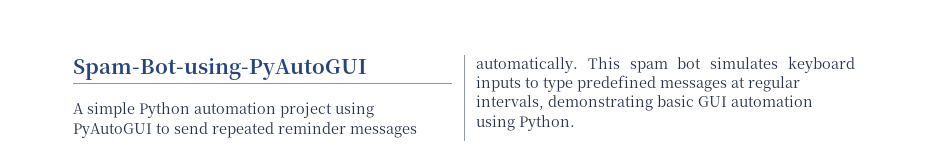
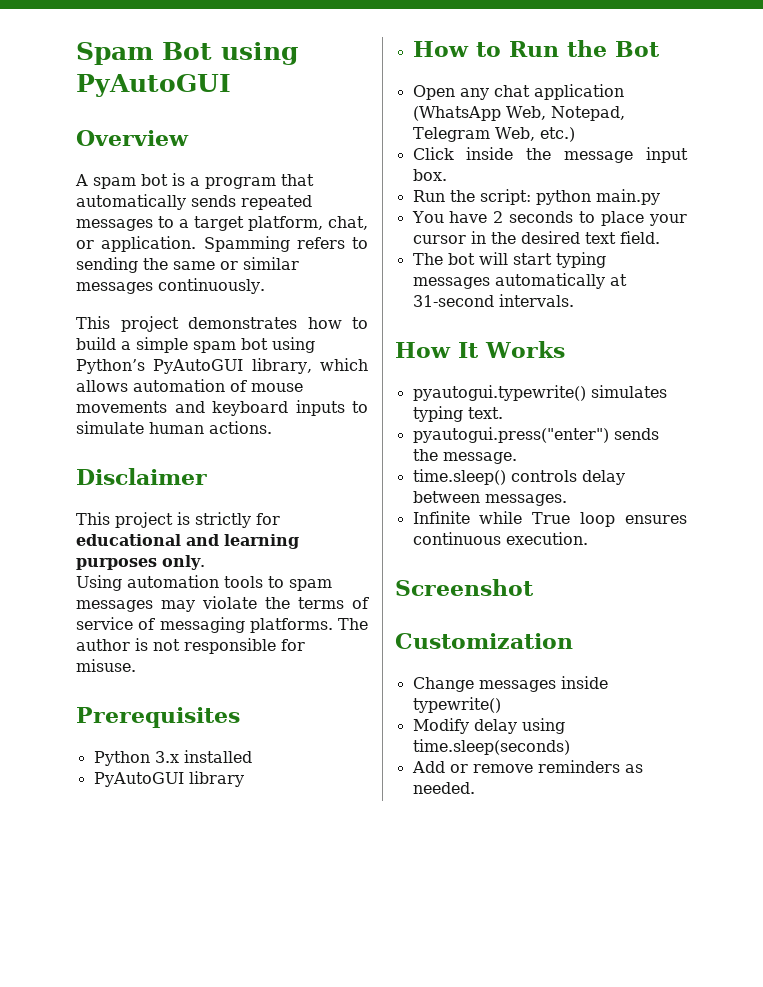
[73,58,367,80] [73,102,374,118] [73,122,417,138] [476,56,855,73] [476,75,800,92] [476,95,813,111] [476,115,575,131] Spam-Bot-using-PyAutoGUI // A simple Python automation project using PyAutoGUI to send repeated reminder messages automatically. This spam bot simulates keyboard inputs to type predefined messages at regular intervals, demonstrating basic GUI automation using Python. -> [76,42,298,65] [76,74,231,97] [76,130,189,146] [75,173,314,189] [76,194,312,210] [76,216,368,231] [76,236,368,252] [76,257,299,273] [76,278,265,294] [76,316,368,332] [76,337,315,353] [76,358,368,374] [76,379,303,392] [76,400,368,416] [76,421,272,434] [76,468,207,485] [76,512,280,528] [76,534,299,549] [76,555,205,570] [76,575,332,591] [76,596,369,612] [76,617,368,633] [76,638,305,654] [76,659,136,672] [76,707,240,728] [93,750,252,766] [93,771,244,787] [412,40,660,57] [412,84,624,100] [412,106,625,121] [412,127,575,142] [412,147,688,163] [412,169,447,181] [412,189,660,205] [411,211,687,226] [412,231,660,244] [412,252,606,268] [412,273,627,289] [412,294,574,307] [395,341,565,358] [412,385,667,401] [412,406,503,422] [412,427,659,443] [412,449,517,464] [412,469,625,485] [412,491,567,506] [412,511,687,527] [412,532,588,545] [395,579,534,596] [395,633,573,649] [412,676,608,692] [412,697,501,713] [412,718,565,734] [412,739,570,755] [411,760,643,773] [412,782,475,794] Spam Bot using PyAutoGUI // Overview // A spam bot is a program that automatically sends repeated messages to a target platform, chat, or application. Spamming refers to sending the same or similar messages continuously. // This project demonstrates how to build a simple spam bot using Python’s PyAutoGUI library, which allows automation of mouse movements and keyboard inputs to simulate human actions. // Disclaimer // This project is strictly for educational and learning purposes only. // Using automation tools to spam messages may violate the terms of service of messaging platforms. The author is not responsible for misuse. // Prerequisites // Python 3.x installed // PyAutoGUI library // How to Run the Bot // Open any chat application (WhatsApp Web, Notepad, Telegram Web, etc.) // Click inside the message input box. // Run the script: python main.py // You have 2 seconds to place your cursor in the desired text field. // The bot will start typing messages automatically at 31-second intervals. // How It Works // pyautogui.typewrite() simulates typing text. // pyautogui.press("enter") sends the message. // time.sleep() controls delay between messages. // Infinite while True loop ensures continuous execution. // Screenshot // Customization // Change messages inside typewrite() // Modify delay using time.sleep(seconds) // Add or remove reminders as needed.

